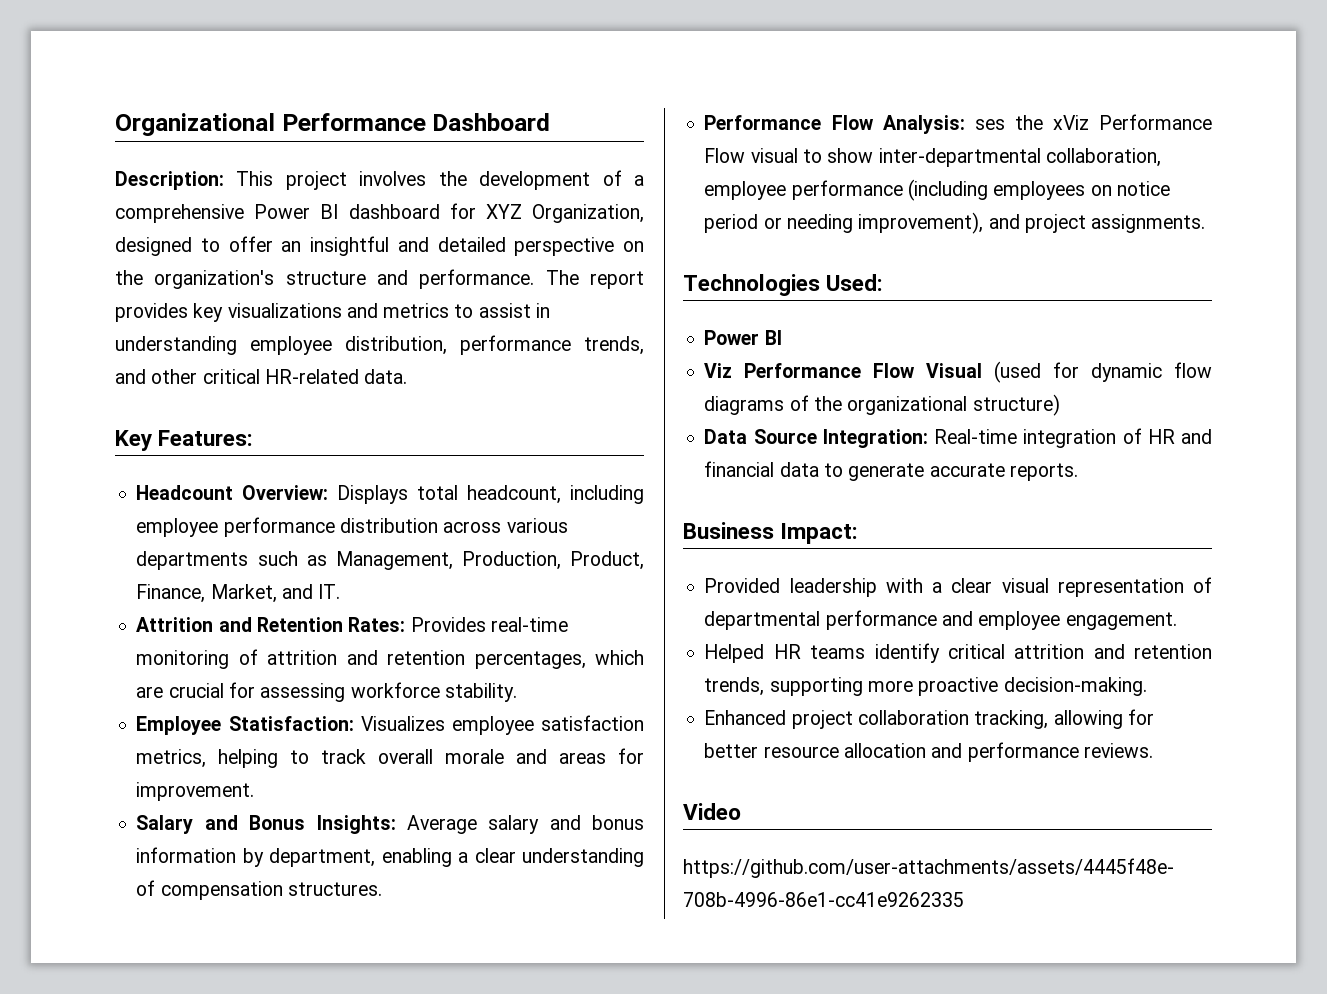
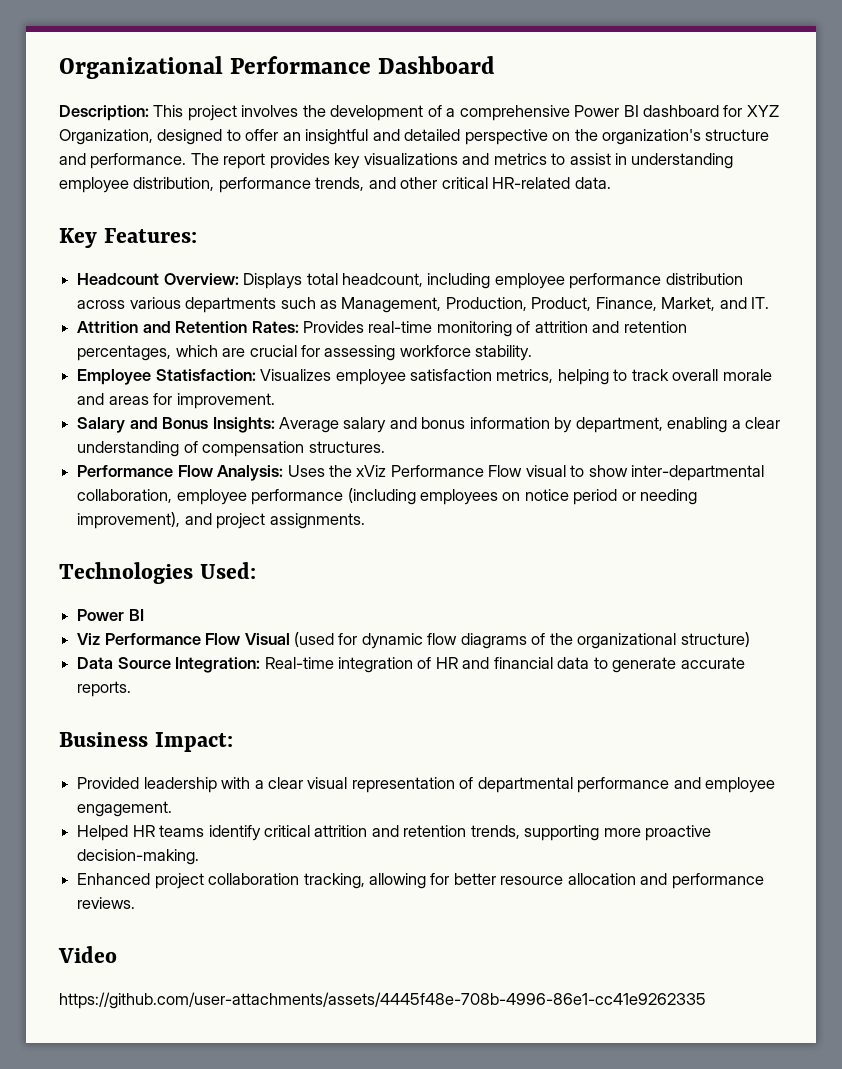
[974,119,1005,130] ses -> [287,465,325,477] Uses

